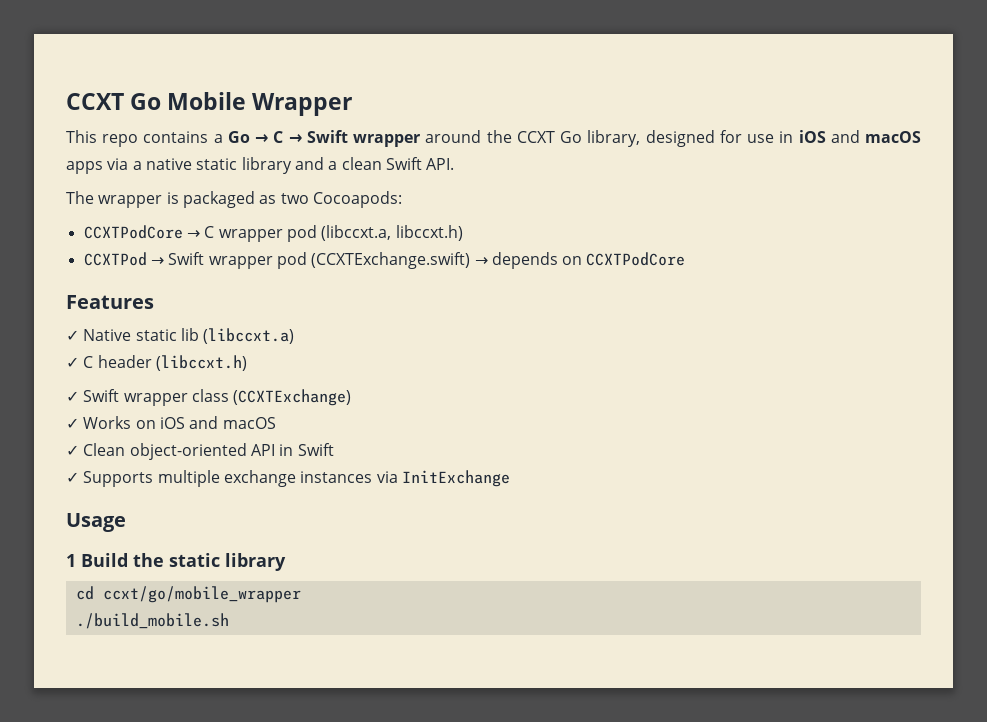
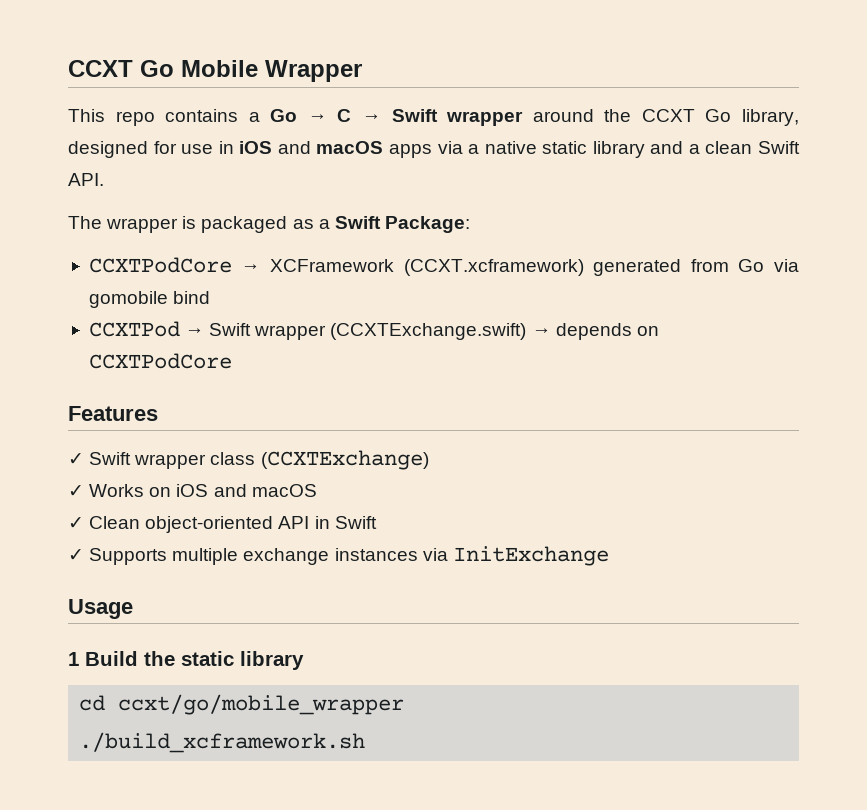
[280,191,402,208] two Cocoapods: -> [318,216,470,233] a Swift Package:
[204,225,463,242] C wrapper pod (libccxt.a, libccxt.h) -> [270,259,799,276] [88,291,211,308] XCFramework (CCXT.xcframework) generated from Go via gomobile bind
[276,252,307,269] pod -> (327, 332) none
[66,328,295,344] [66,355,247,371] // ✓ Native static lib (libccxt.a) // ✓ C header (libccxt.h) -> (158, 413) none
[75,613,229,629] ./build_mobile.sh -> [79,732,366,753] ./build_xcframework.sh

